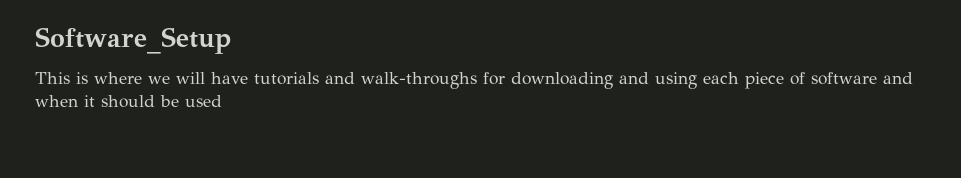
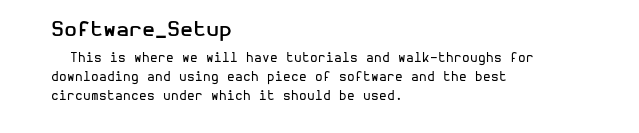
[35,95,78,107] when -> [443,71,507,81] [51,90,251,100] the best circumstances under which
[185,95,222,107] used -> [363,90,403,100] used.

